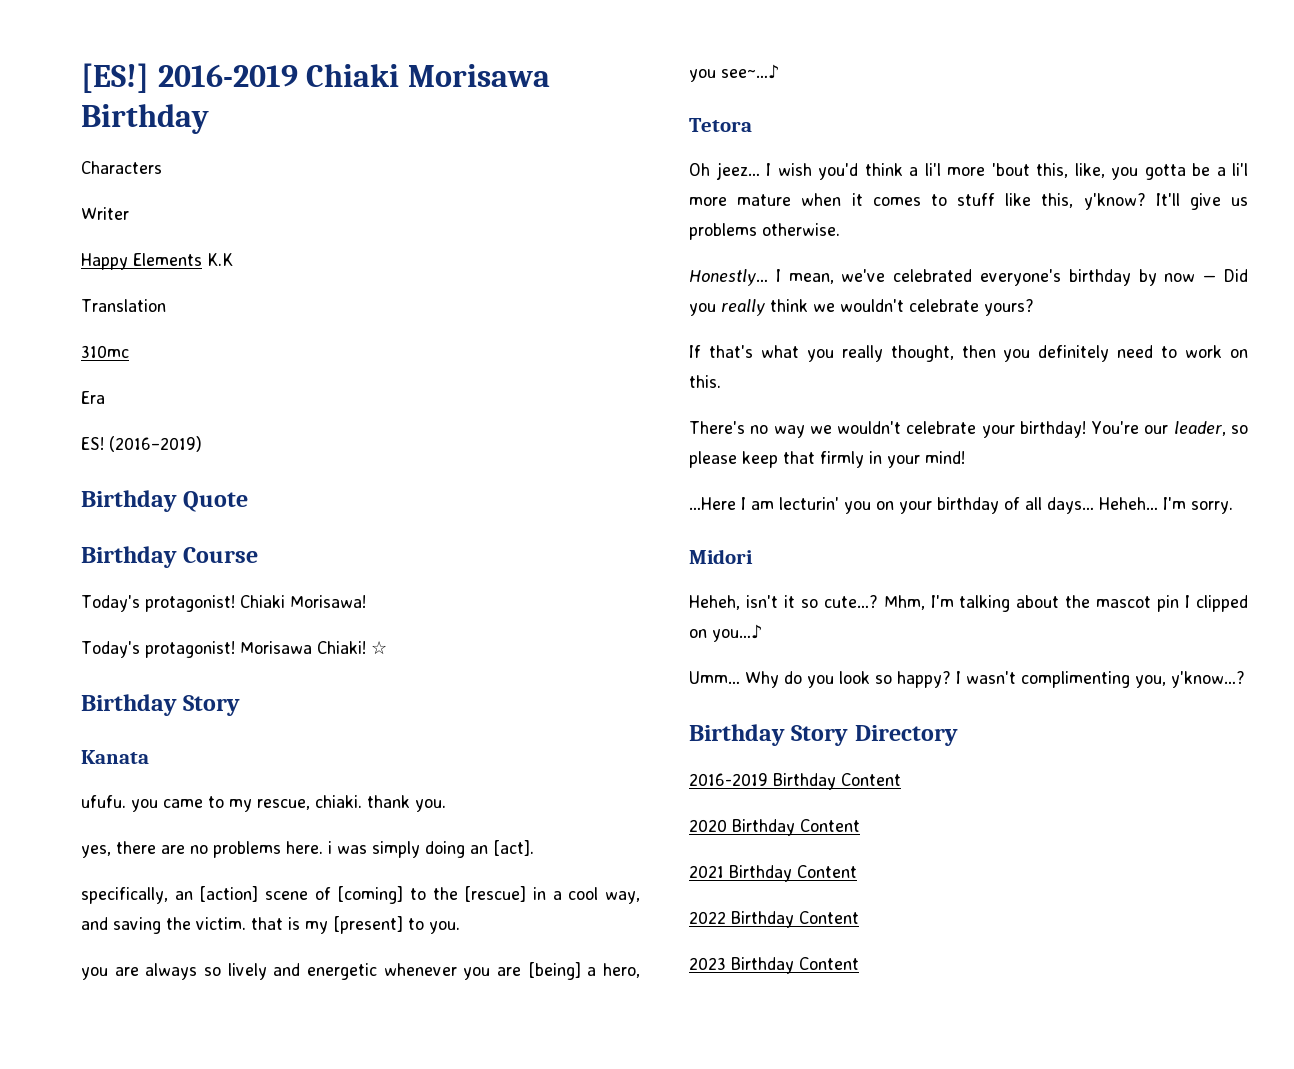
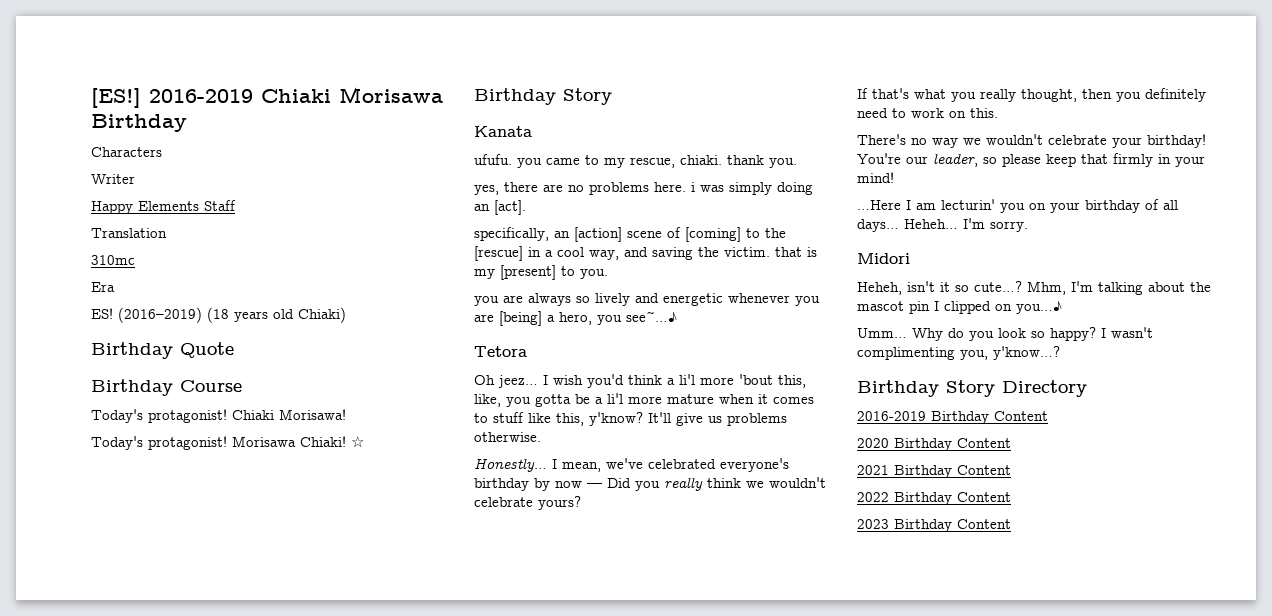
[207,253,233,266] K.K -> [204,200,236,211] Staff
(202, 444) none -> [207,307,346,323] (18 years old Chiaki)

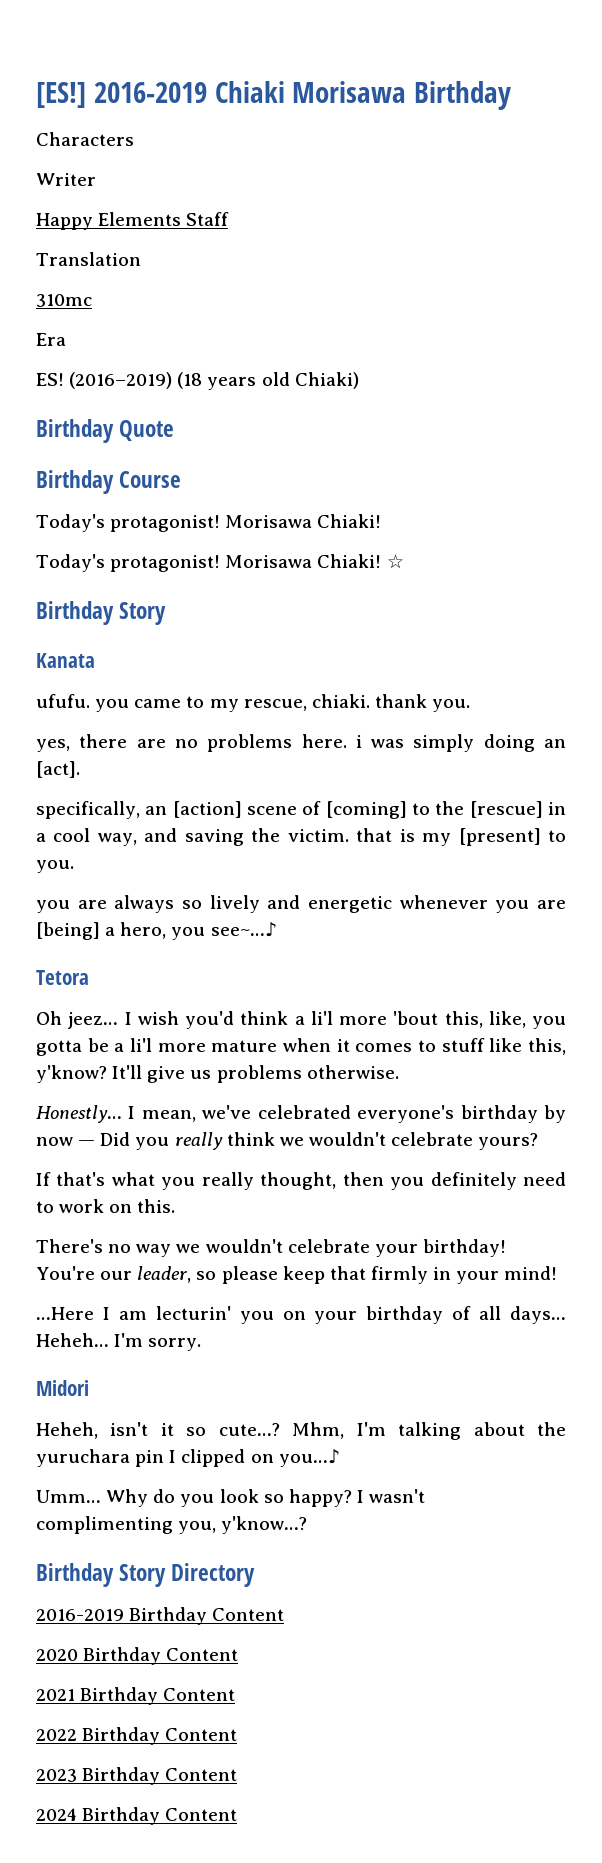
[232,409,346,420] Chiaki Morisawa! -> [225,514,382,528] Morisawa Chiaki!
[857,301,904,311] mascot -> [36,1449,130,1467] yuruchara
(1011, 524) none -> [36,1807,238,1825] // 2024 Birthday Content

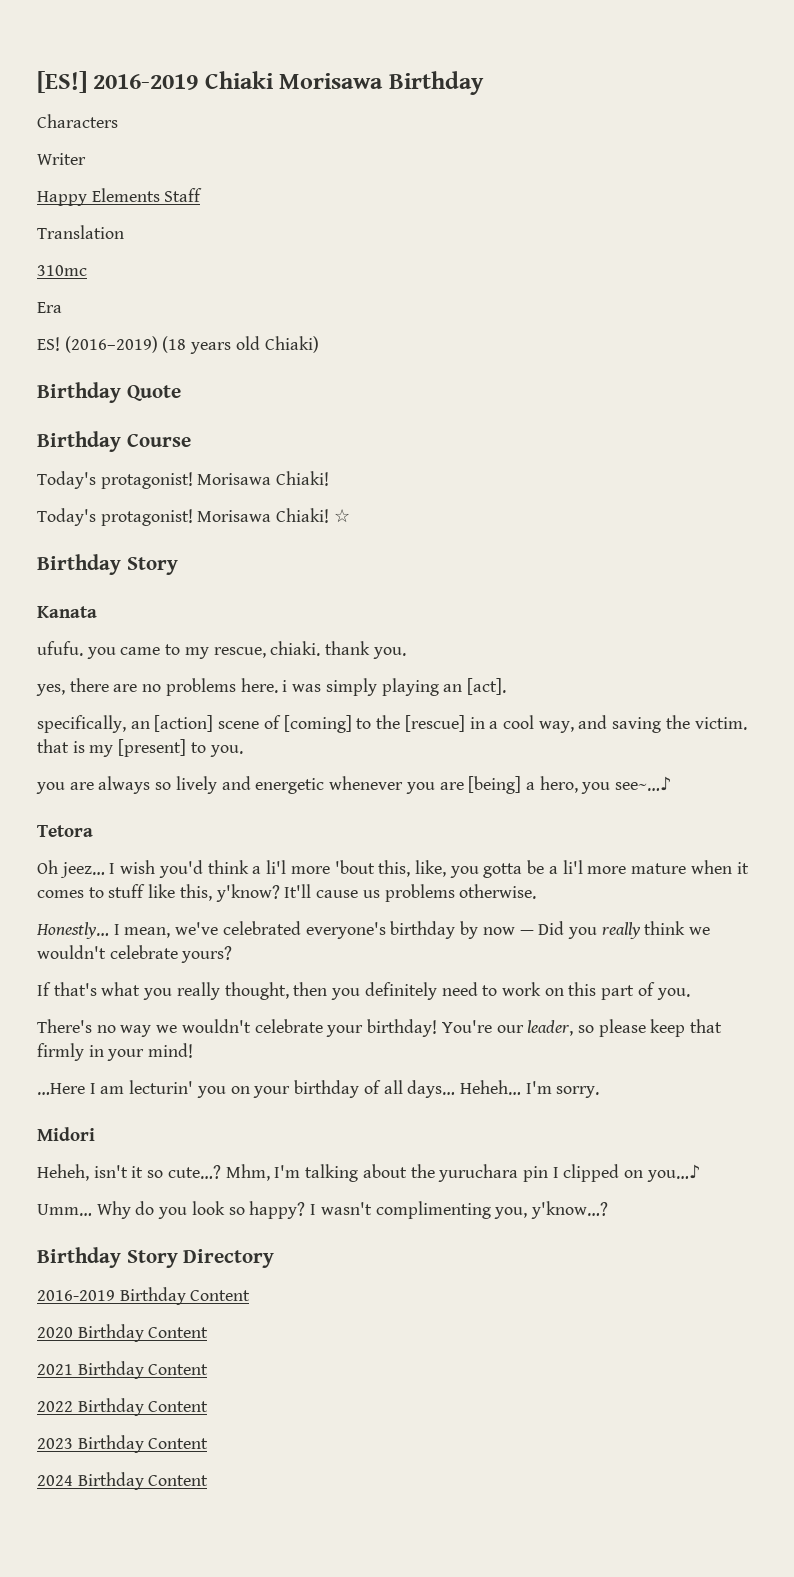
[483,734,535,752] doing -> [381,678,439,696] playing
[147,1066,186,1083] give -> [316,890,359,898] cause
[137,1199,176,1213] this. -> [568,982,690,1000] this part of you.

